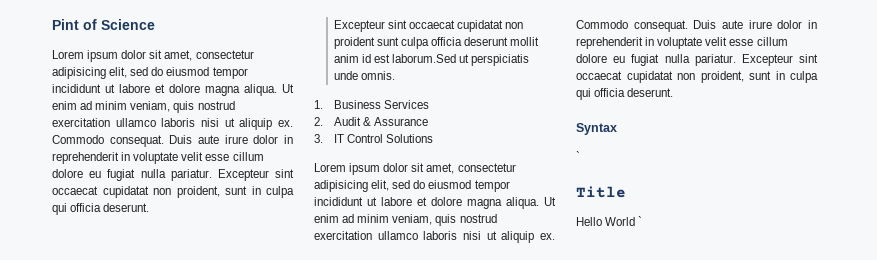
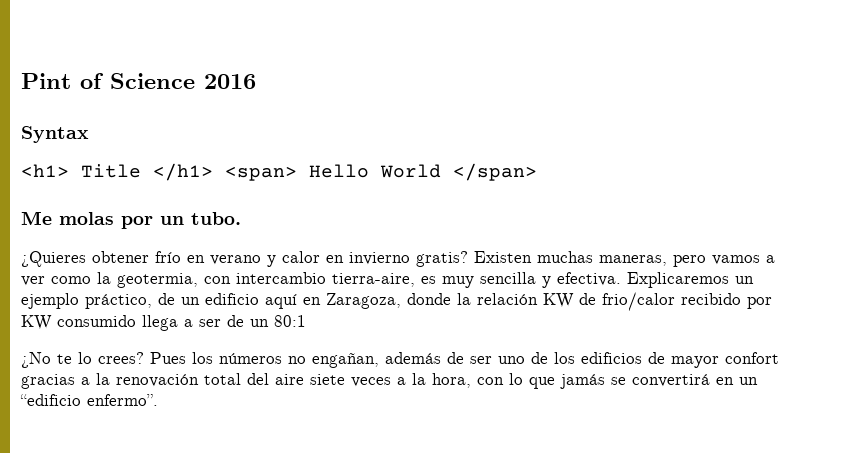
[52,50,254,62] [52,67,248,79] [52,84,294,96] [52,101,235,113] [52,118,293,130] [52,135,293,147] [52,152,264,164] [52,169,294,181] [52,186,294,198] [52,203,150,215] [333,20,523,32] [333,37,540,49] [333,54,530,66] [333,71,395,80] [314,100,429,109] [314,117,428,126] [314,134,433,143] [314,163,516,175] [314,180,510,192] [314,197,556,209] [314,214,497,226] [314,231,555,243] [576,20,817,32] [576,37,788,49] [576,54,818,66] [576,71,818,83] [576,88,674,100] // Lorem ipsum dolor sit amet, consectetur adipisicing elit, sed do eiusmod tempor incididunt ut labore et dolore magna aliqua. Ut enim ad minim veniam, quis nostrud exercitation ullamco laboris nisi ut aliquip ex. Commodo consequat. Duis aute irure dolor in reprehenderit in voluptate velit esse cillum dolore eu fugiat nulla pariatur. Excepteur sint occaecat cupidatat non proident, sunt in culpa qui officia deserunt. // Excepteur sint occaecat cupidatat non proident sunt culpa officia deserunt mollit anim id est laborum.Sed ut perspiciatis unde omnis. // 1. Business Services // 2. Audit & Assurance // 3. IT Control Solutions // Lorem ipsum dolor sit amet, consectetur adipisicing elit, sed do eiusmod tempor incididunt ut labore et dolore magna aliqua. Ut enim ad minim veniam, quis nostrud exercitation ullamco laboris nisi ut aliquip ex. Commodo consequat. Duis aute irure dolor in reprehenderit in voluptate velit esse cillum dolore eu fugiat nulla pariatur. Excepteur sint occaecat cupidatat non proident, sunt in culpa qui officia deserunt. -> [204,74,256,89] 2016
[576,151,580,161] ` // -> [21,164,69,177] <h1>
[576,216,643,226] // Hello World ` -> [153,163,537,181] [21,211,241,229] [21,251,775,267] [21,272,754,288] [21,292,772,311] [21,315,306,331] [21,352,779,368] [21,373,758,389] [20,394,158,406] </h1> <span> Hello World </span> // Me molas por un tubo. // ¿Quieres obtener frío en verano y calor en invierno gratis? Existen muchas maneras, pero vamos a ver como la geotermia, con intercambio tierra-aire, es muy sencilla y efectiva. Explicaremos un ejemplo práctico, de un edificio aquí en Zaragoza, donde la relación KW de frio/calor recibido por KW consumido llega a ser de un 80:1 // ¿No te lo crees? Pues los números no engañan, además de ser uno de los edificios de mayor confort gracias a la renovación total del aire siete veces a la hora, con lo que jamás se convertirá en un “edificio enfermo”.

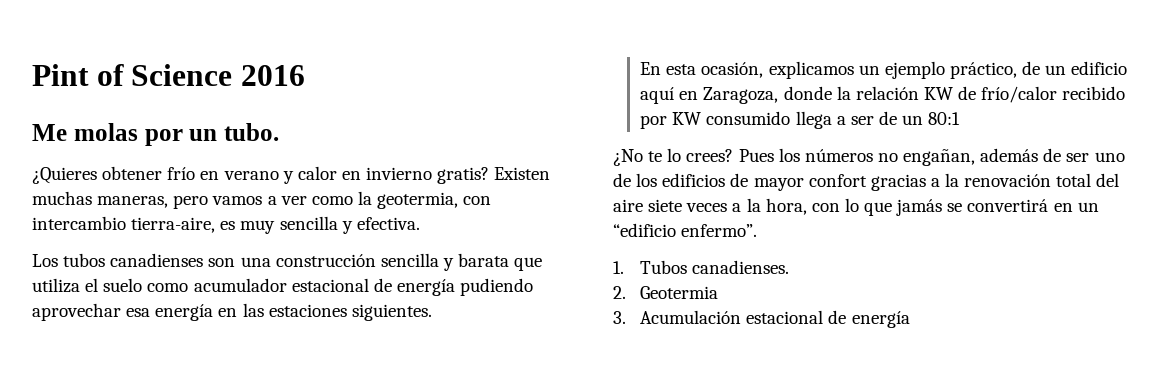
[21,126,89,143] [21,163,537,181] // Syntax // <h1> Title </h1> <span> Hello World </span> -> (305, 75) none
[627,272,729,288] Explicaremos -> [32,253,543,271] [32,278,534,296] [32,303,432,321] [640,61,854,79] // Los tubos canadienses son una construcción sencilla y barata que utiliza el suelo como acumulador estacional de energía pudiendo aprovechar esa energía en las estaciones siguientes. // En esta ocasión, explicamos
[602,292,675,311] frio/calor -> [981,86,1058,103] frío/calor
(158, 400) none -> [613,260,790,274] [613,286,719,299] [613,310,910,328] // 1. Tubos canadienses. // 2. Geotermia // 3. Acumulación estacional de energía

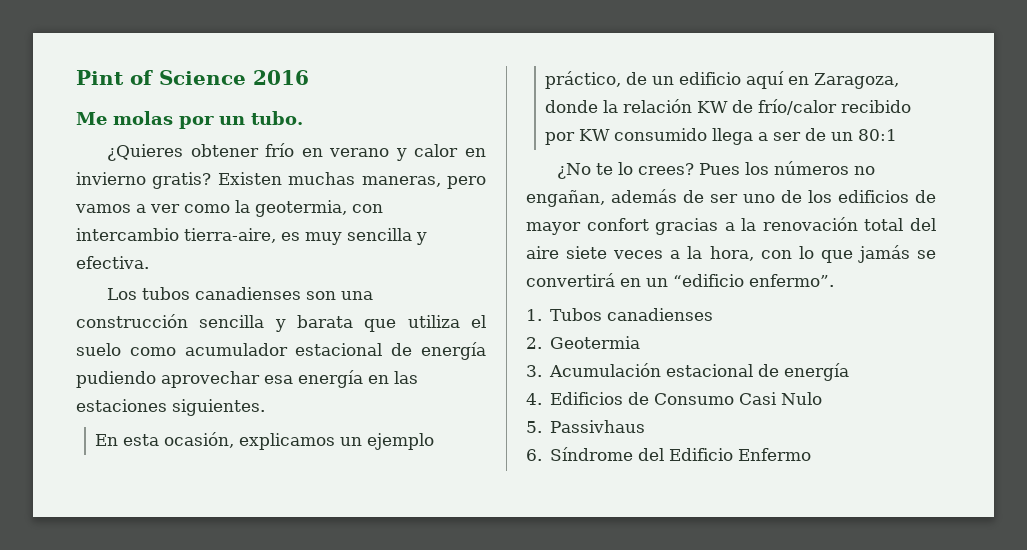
[692,260,790,274] canadienses. -> [607,308,714,321] canadienses
(910, 319) none -> [526,392,823,405] [526,420,646,433] [526,447,812,461] // 4. Edificios de Consumo Casi Nulo // 5. Passivhaus // 6. Síndrome del Edificio Enfermo

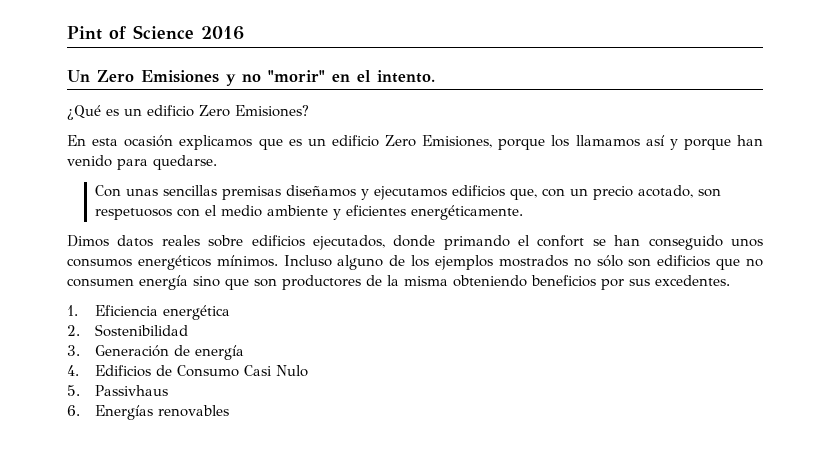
[76,111,303,129] [107,143,487,161] [76,172,486,189] [75,200,383,217] [76,228,427,245] [76,256,149,269] [107,287,374,300] [76,314,486,332] [76,342,486,360] [76,370,418,388] [76,399,265,416] [95,432,435,450] [545,71,900,89] [545,99,912,115] [545,128,898,145] [557,161,876,179] [526,189,936,207] [526,217,936,235] [526,245,936,263] [526,273,834,287] Me molas por un tubo. // ¿Quieres obtener frío en verano y calor en invierno gratis? Existen muchas maneras, pero vamos a ver como la geotermia, con intercambio tierra-aire, es muy sencilla y efectiva. // Los tubos canadienses son una construcción sencilla y barata que utiliza el suelo como acumulador estacional de energía pudiendo aprovechar esa energía en las estaciones siguientes. // En esta ocasión, explicamos un ejemplo práctico, de un edificio aquí en Zaragoza, donde la relación KW de frío/calor recibido por KW consumido llega a ser de un 80:1 // ¿No te lo crees? Pues los números no engañan, además de ser uno de los edificios de mayor confort gracias a la renovación total del aire siete veces a la hora, con lo que jamás se convertirá en un “edificio enfermo”. -> [67,70,435,86] [67,105,309,120] [67,135,763,150] [67,155,217,170] [94,185,721,200] [94,205,523,220] [67,235,763,250] [67,255,763,270] [67,275,730,290] Un Zero Emisiones y no "morir" en el intento. // ¿Qué es un edificio Zero Emisiones? // En esta ocasión explicamos que es un edificio Zero Emisiones, porque los llamamos así y porque han venido para quedarse. // Con unas sencillas premisas diseñamos y ejecutamos edificios que, con un precio acotado, son respetuosos con el medio ambiente y eficientes energéticamente. // Dimos datos reales sobre edificios ejecutados, donde primando el confort se han conseguido unos consumos energéticos mínimos. Incluso alguno de los ejemplos mostrados no sólo son edificios que no consumen energía sino que son productores de la misma obteniendo beneficios por sus excedentes.
[550,308,714,321] Tubos canadienses -> [94,305,230,320] Eficiencia energética
[550,336,641,349] Geotermia -> [94,324,188,337] Sostenibilidad
[549,363,754,377] Acumulación estacional -> [94,345,169,357] Generación
[550,447,812,461] Síndrome del Edificio Enfermo -> [94,405,229,420] Energías renovables

